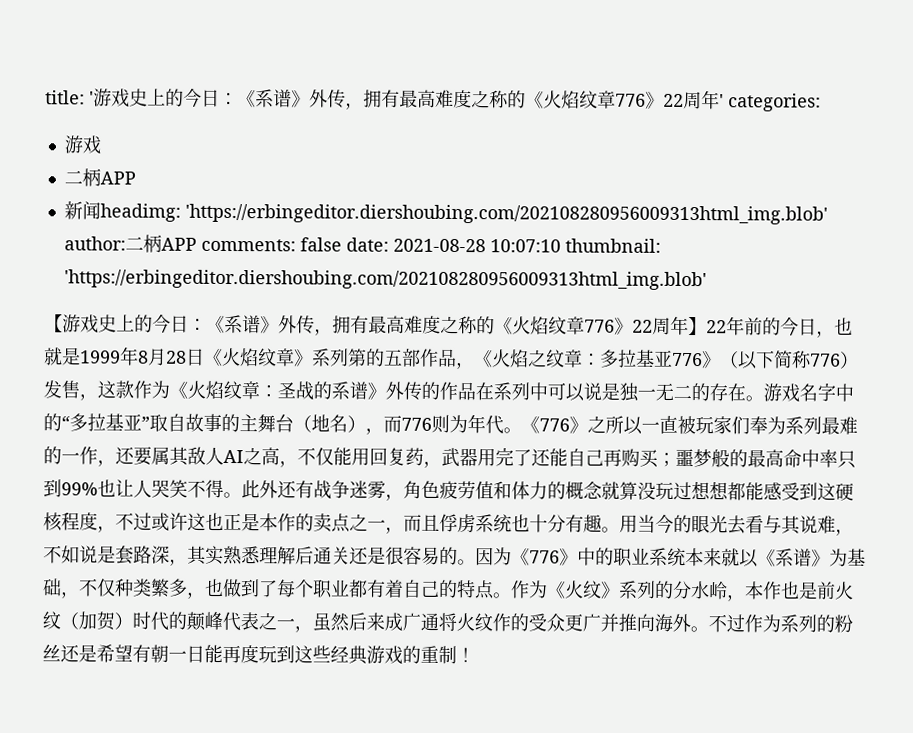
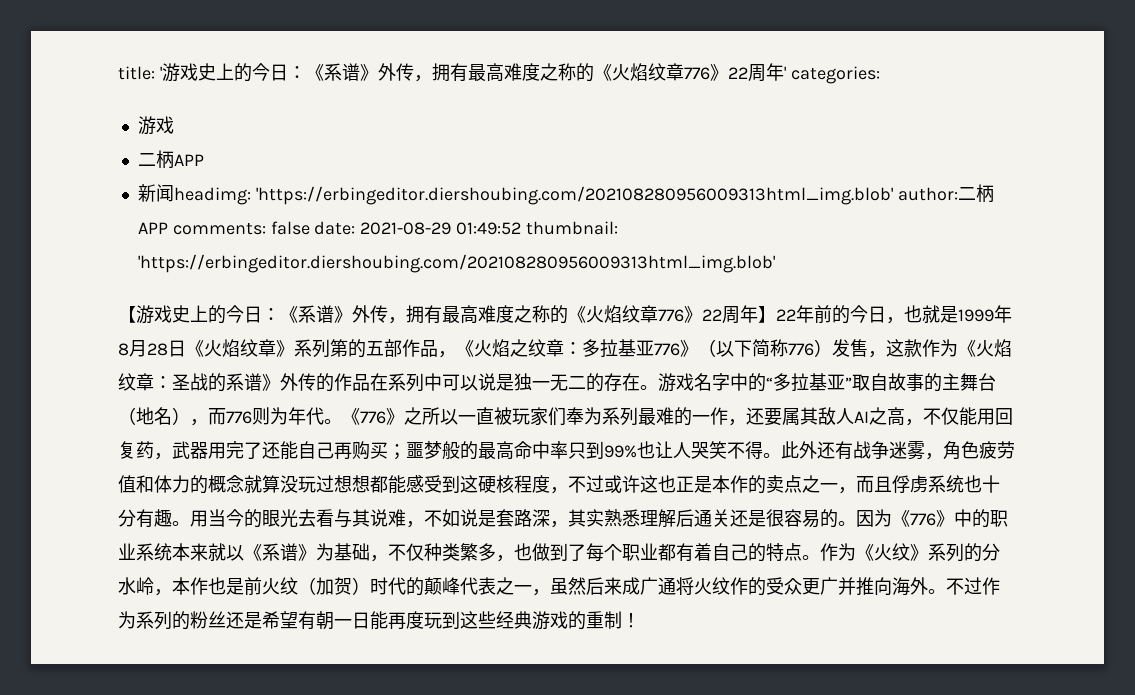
[392,238,561,253] 2021-08-28 10:07:10 -> [360,222,522,235] 2021-08-29 01:49:52

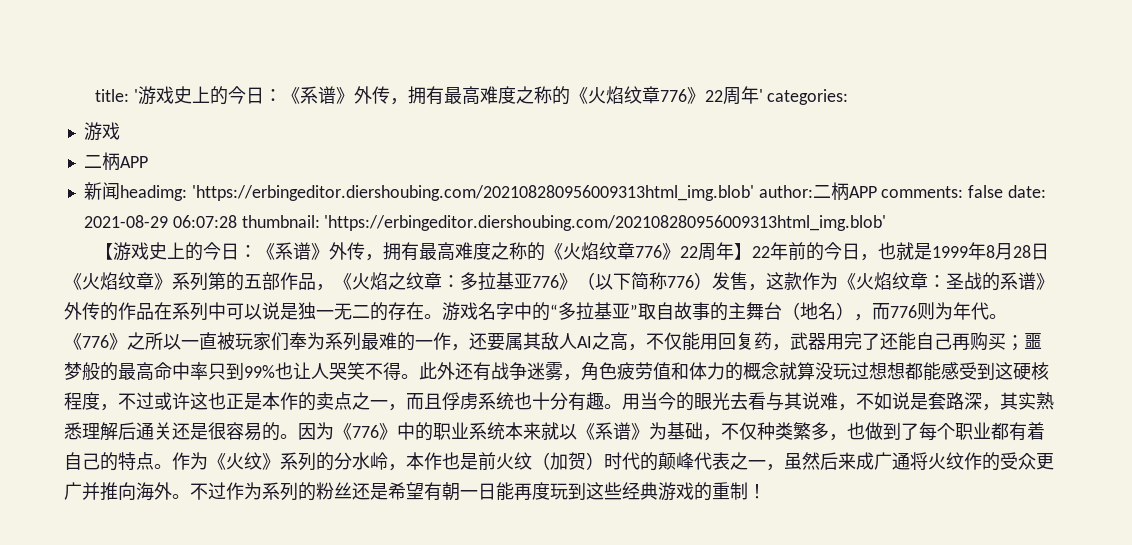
[456,222,522,235] 01:49:52 -> [172,215,237,228] 06:07:28

